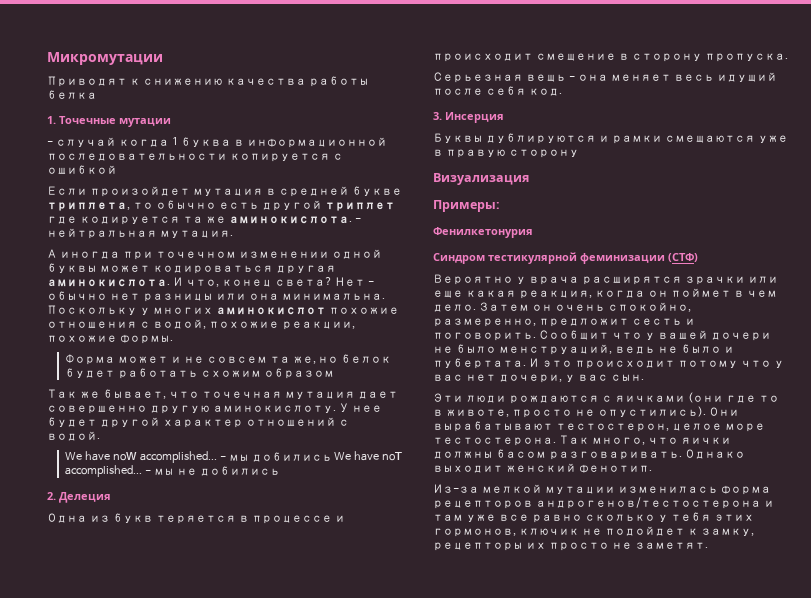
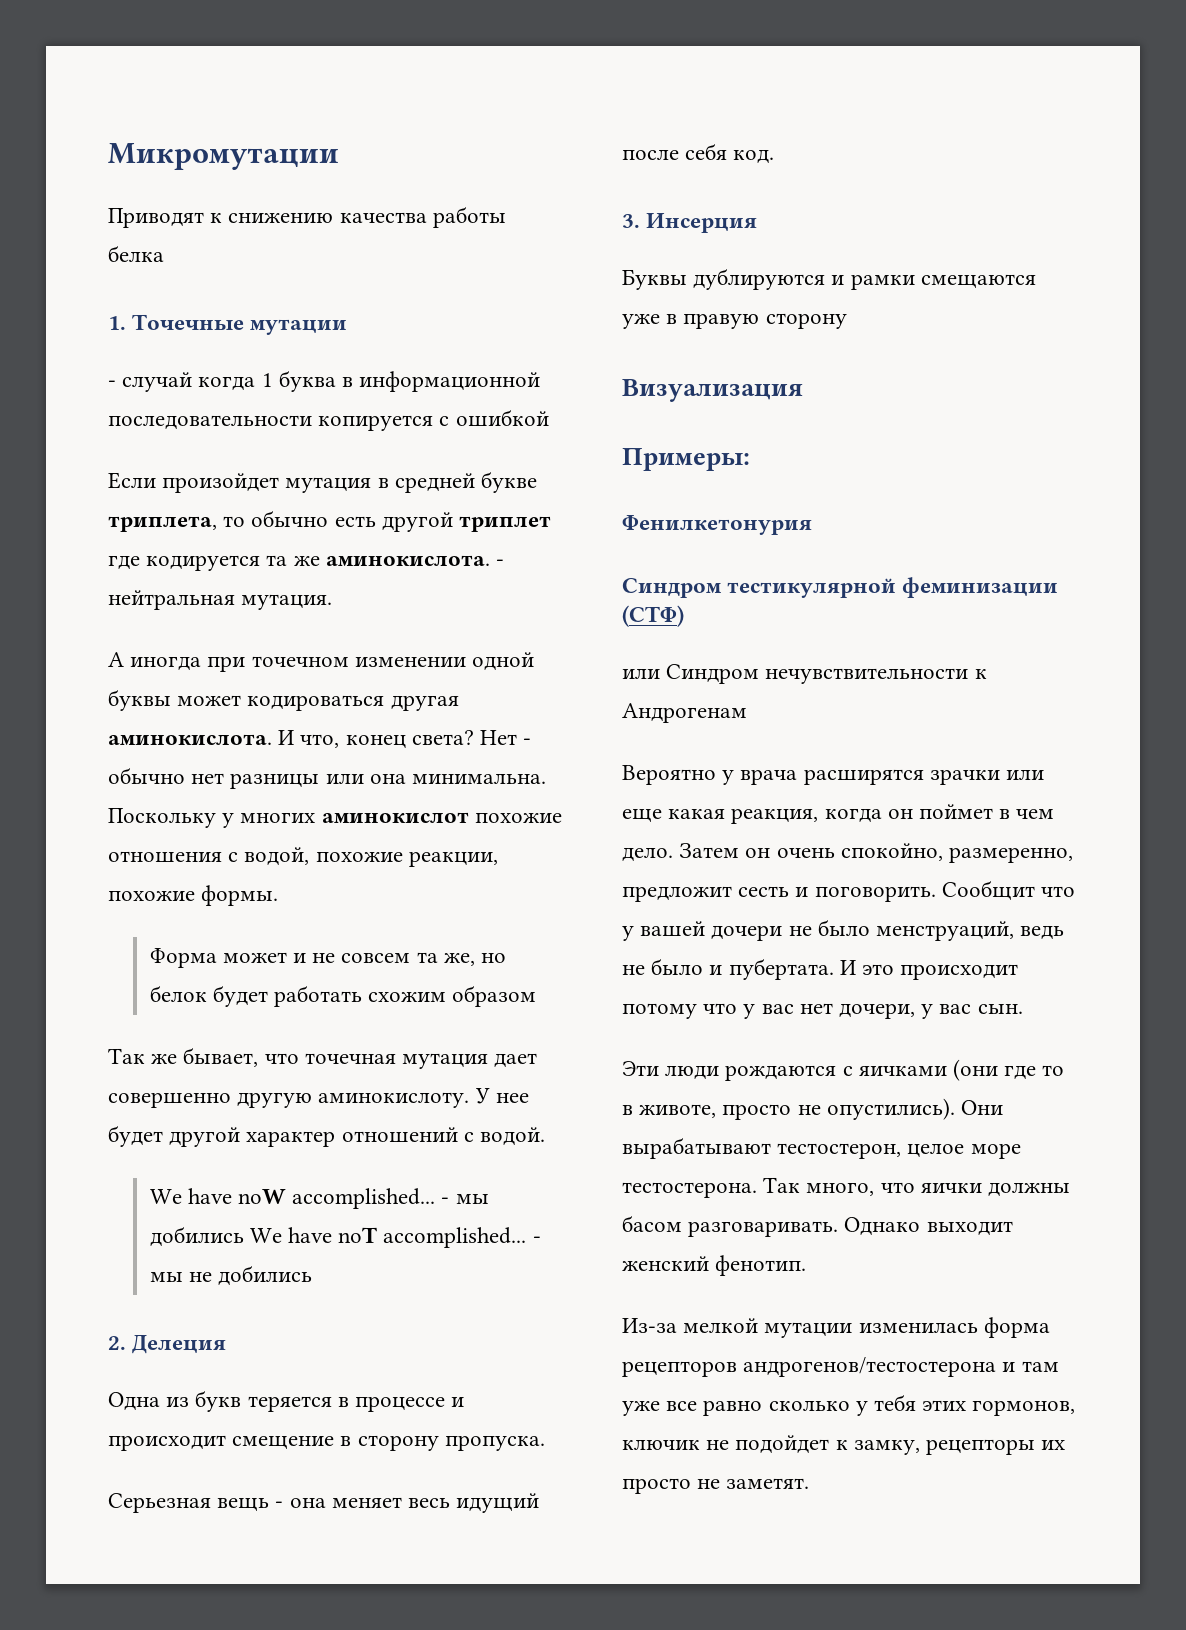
(698, 257) none -> [622,664,987,684] [622,703,747,723] // или Синдром нечувствительности к Андрогенам

